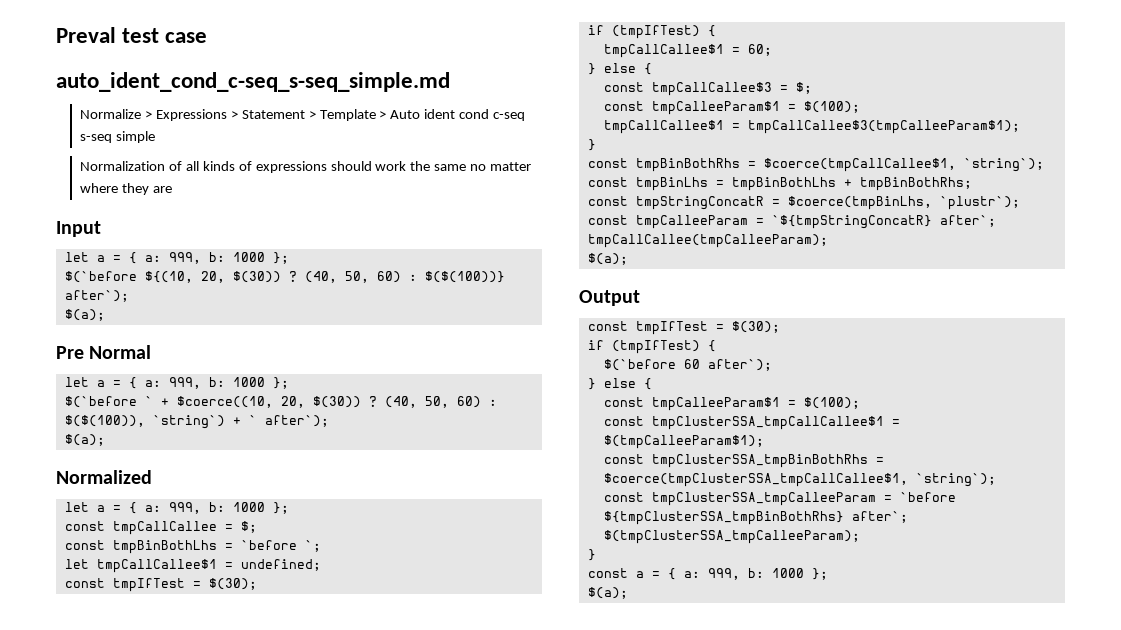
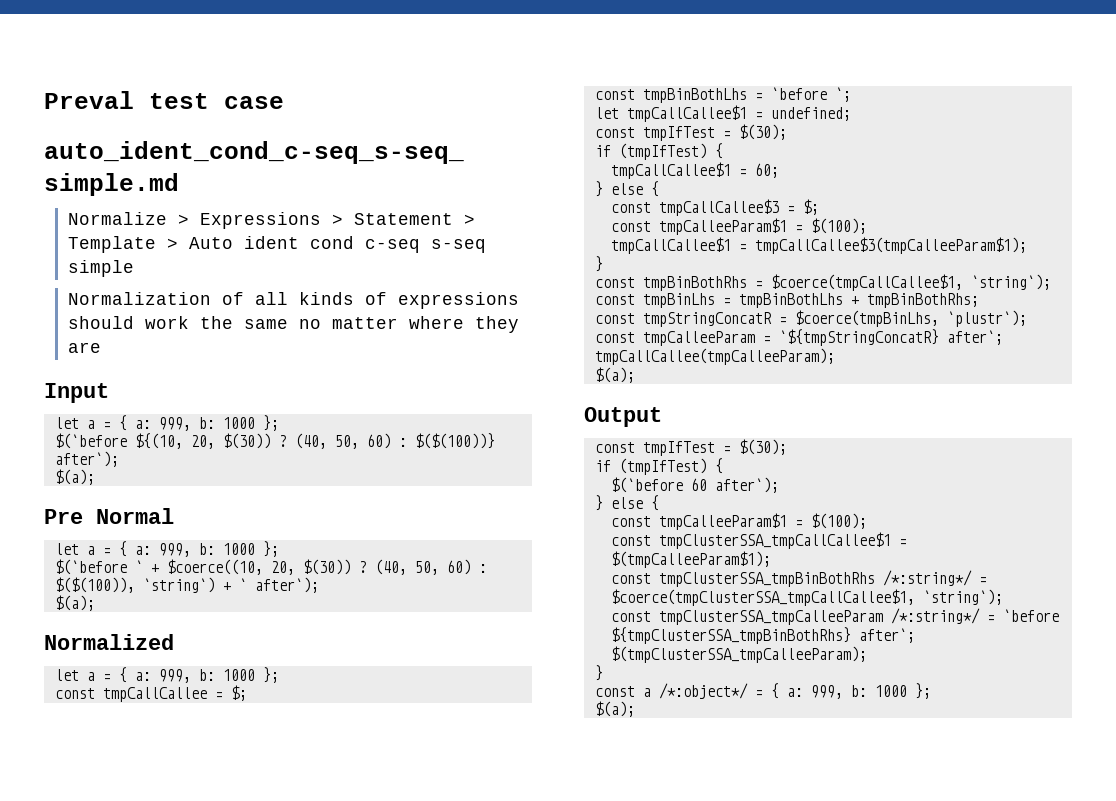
(868, 461) none -> [882,570,972,586] /*:string*/
(876, 499) none -> [890,608,980,624] /*:string*/
(644, 574) none -> [658,683,748,699] /*:object*/

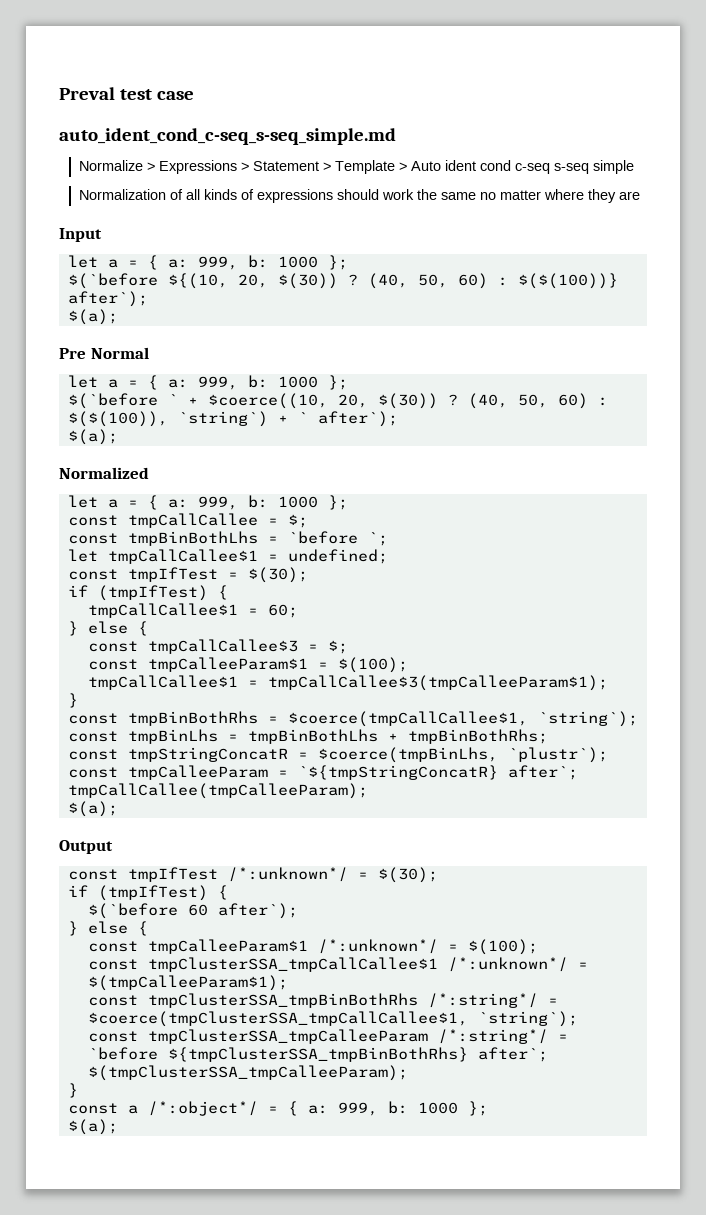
(715, 448) none -> [227,867,348,882] /*:unknown*/
(787, 521) none -> [317,939,438,954] /*:unknown*/
(891, 540) none -> [447,957,568,972] /*:unknown*/

